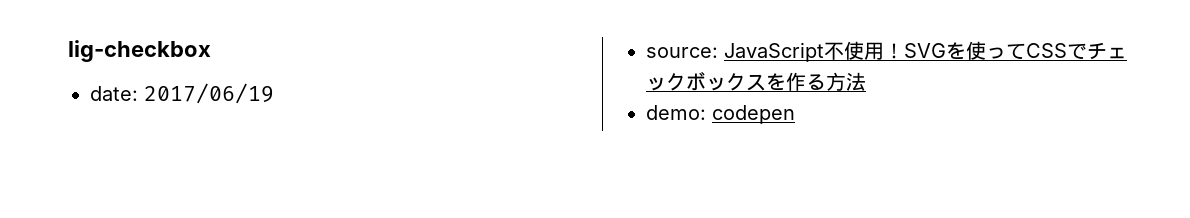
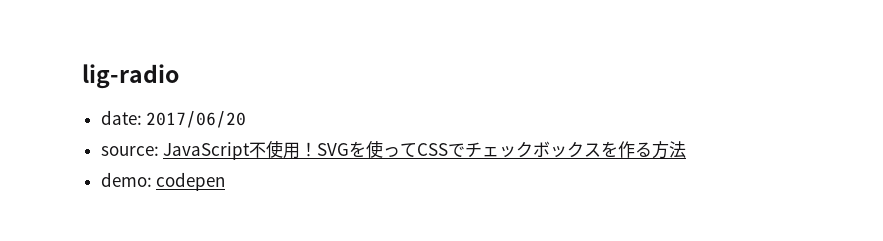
[68,40,211,62] lig-checkbox -> [82,64,179,89] lig-radio
[144,83,274,104] 2017/06/19 -> [146,111,247,128] 2017/06/20

